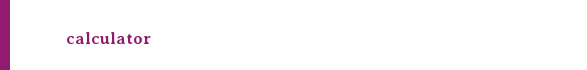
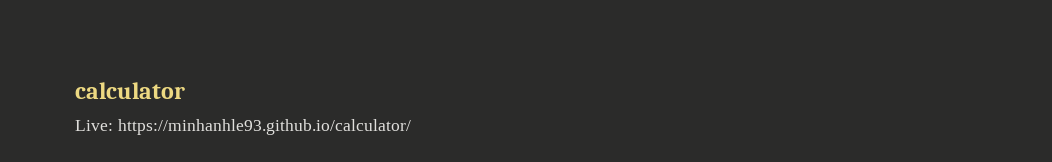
(151, 38) none -> [75,119,411,135] // Live: https://minhanhle93.github.io/calculator/

